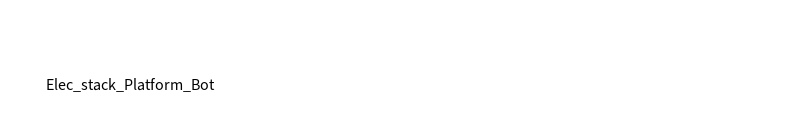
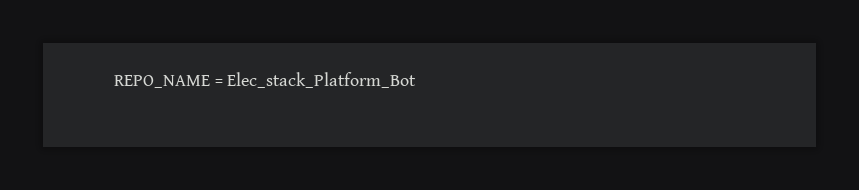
(46, 85) none -> [114,75,223,88] REPO_NAME =

